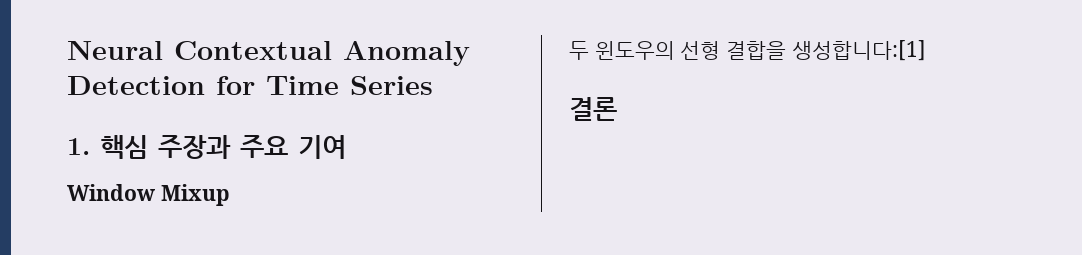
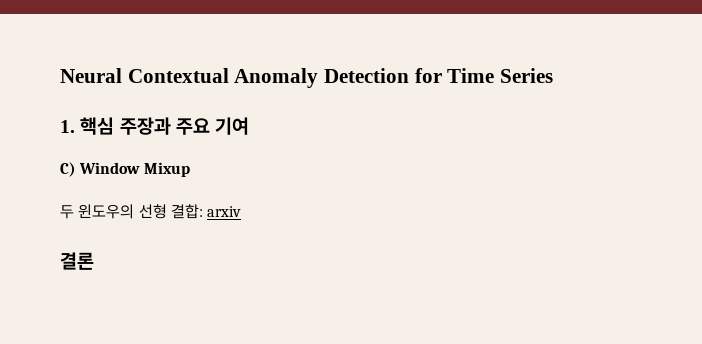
(346, 147) none -> [60,162,76,177] C)
[726,40,926,61] 결합을 생성합니다:[1] -> [170,204,242,219] 결합: arxiv

